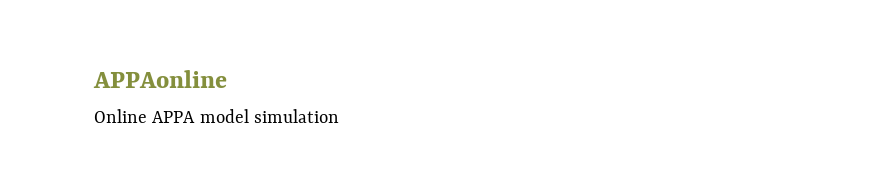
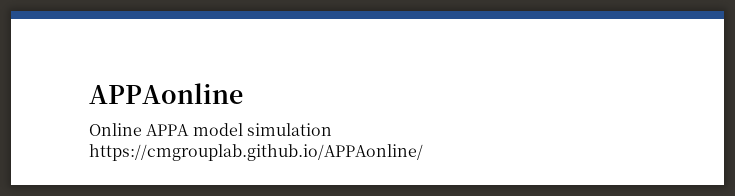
(339, 116) none -> [89,144,423,161] https://cmgrouplab.github.io/APPAonline/

